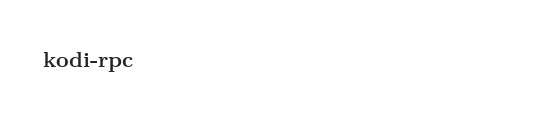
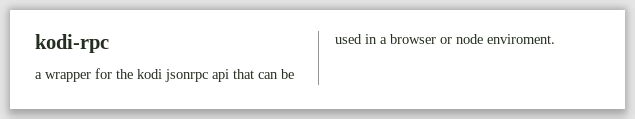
(133, 62) none -> [35,68,294,82] [335,34,555,44] // a wrapper for the kodi jsonrpc api that can be used in a browser or node enviroment.

